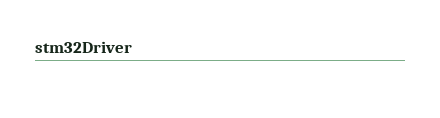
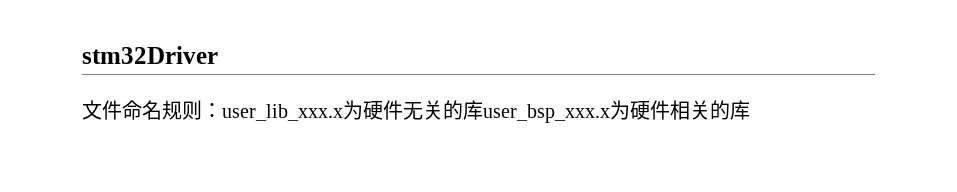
(132, 47) none -> [82,100,750,123] // 文件命名规则：user_lib_xxx.x为硬件无关的库user_bsp_xxx.x为硬件相关的库

